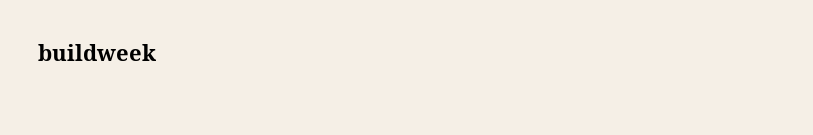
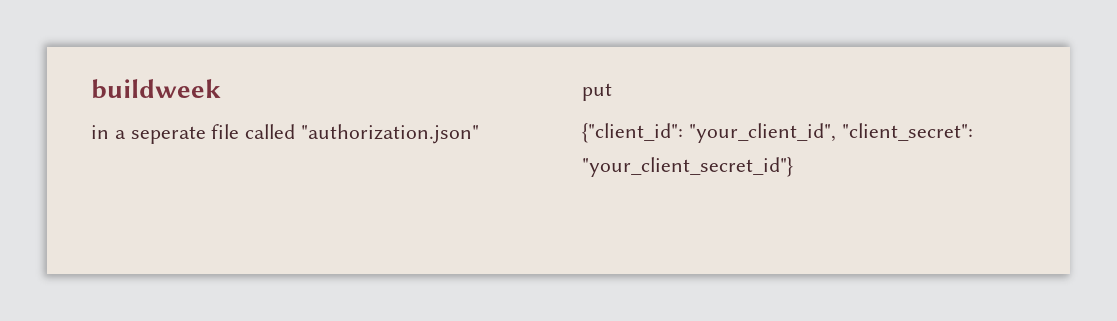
(156, 52) none -> [91,124,480,144] [582,83,612,101] [582,123,973,143] [582,157,793,177] // in a seperate file called "authorization.json" // put // {"client_id": "your_client_id", "client_secret": "your_client_secret_id"}

